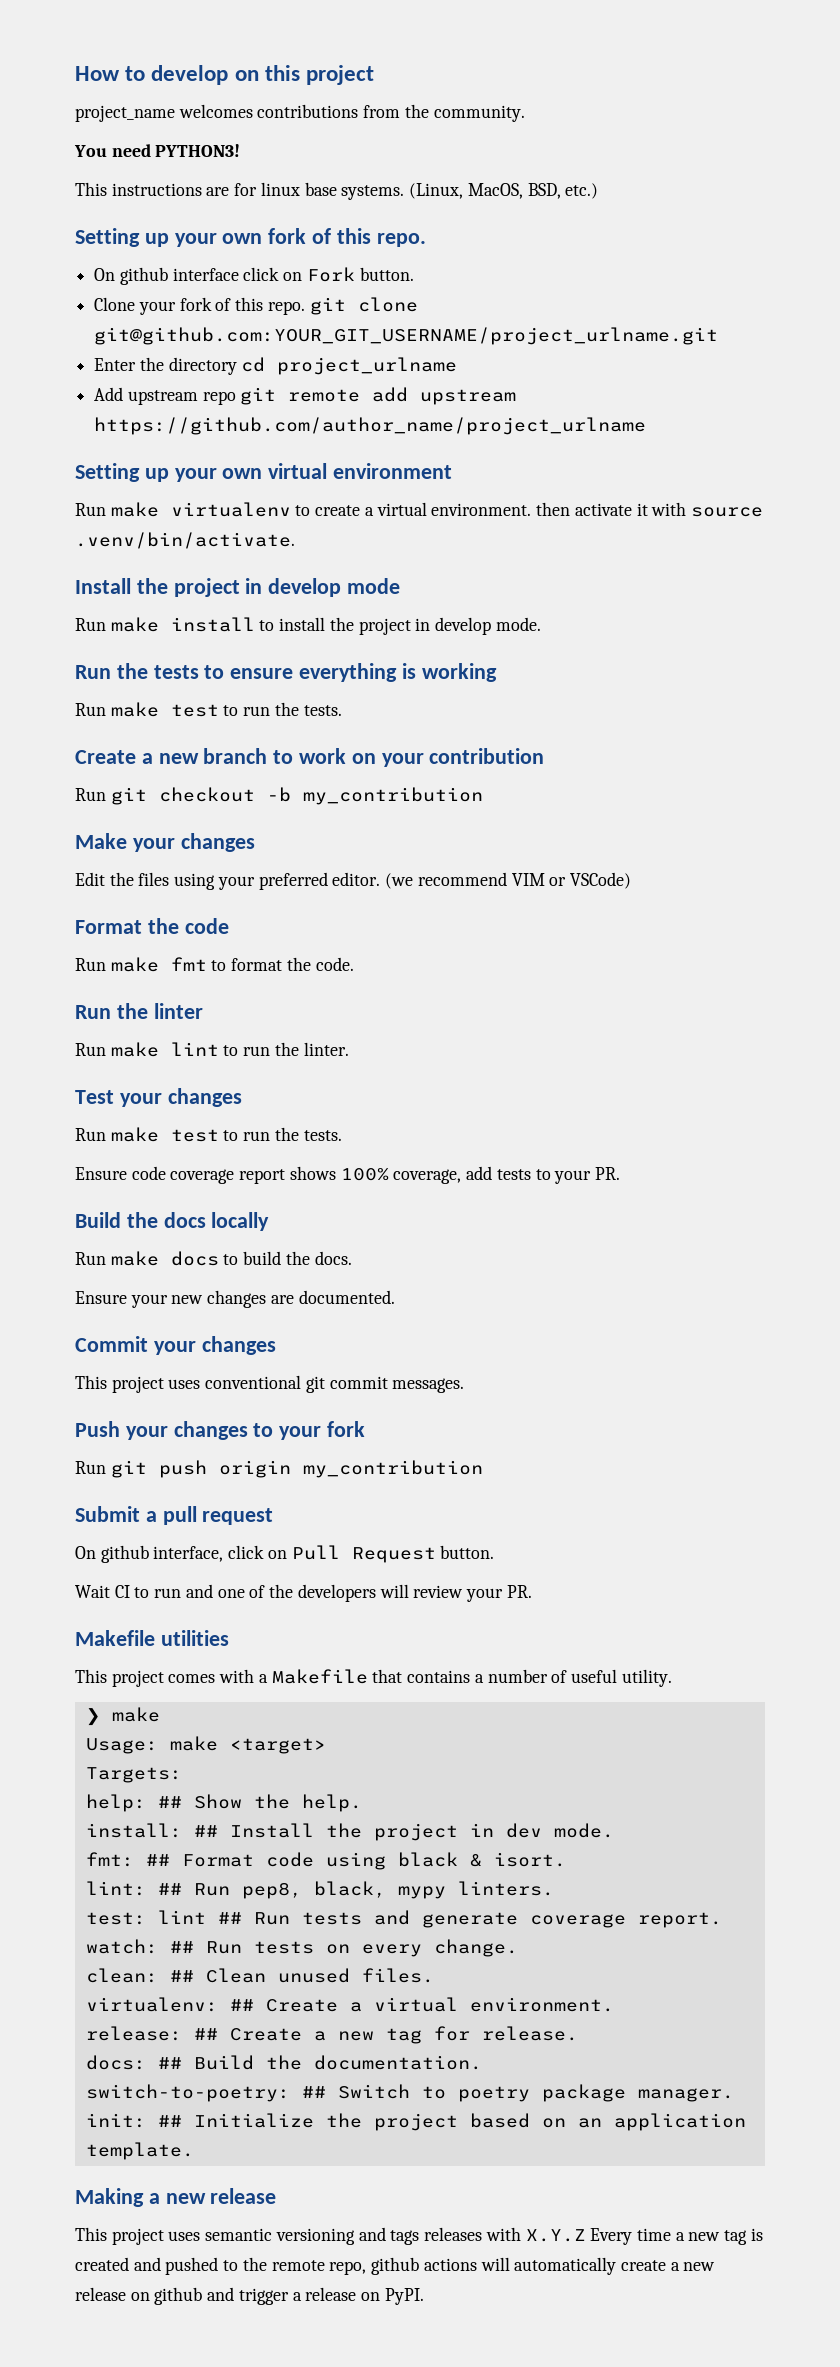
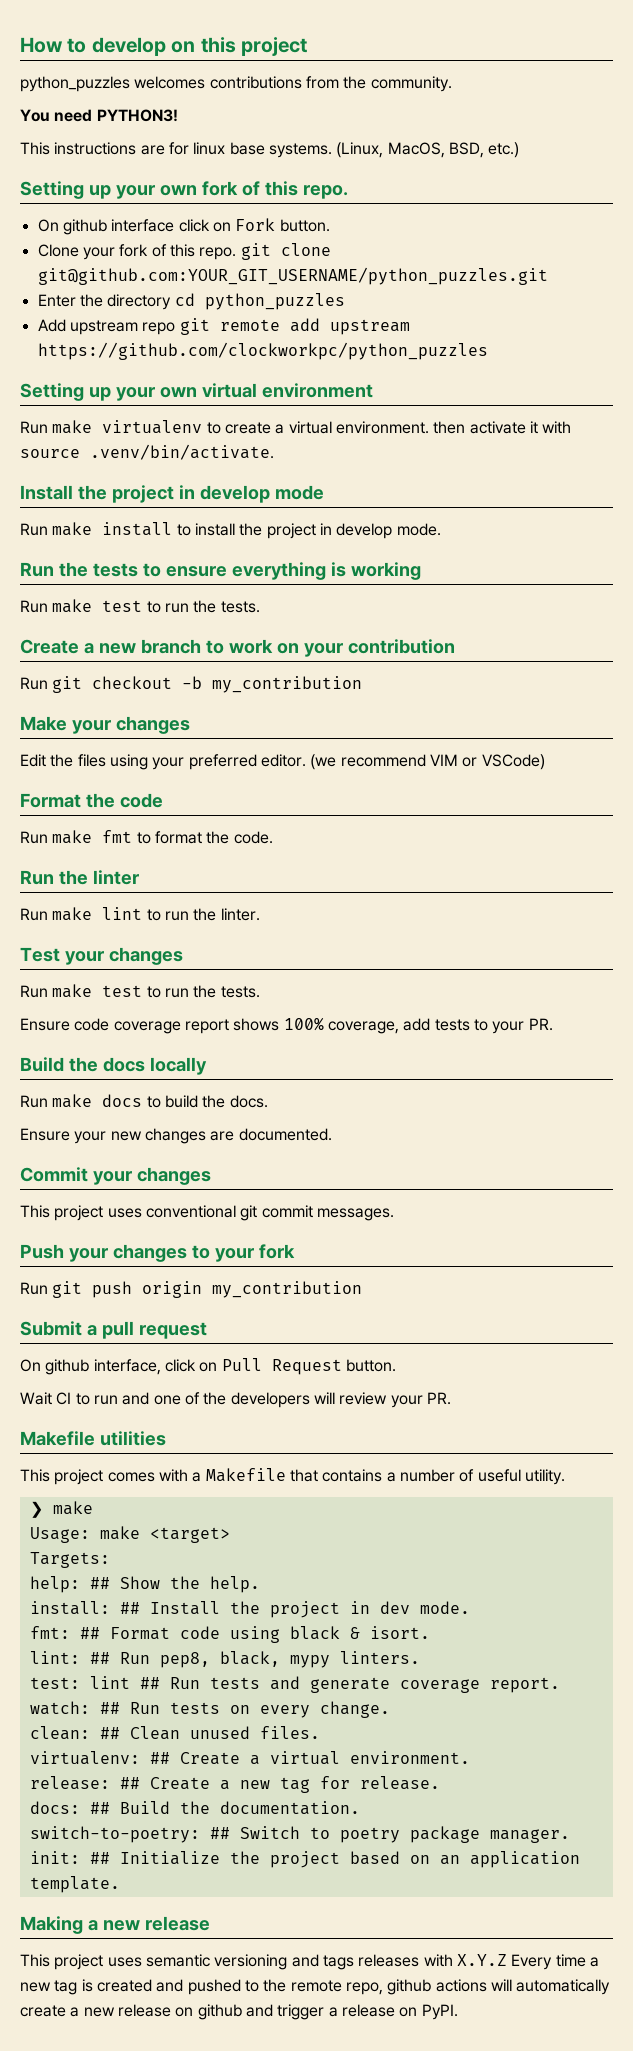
[75,105,175,122] project_name -> [20,76,130,92] python_puzzles
[94,327,719,345] git@github.com:YOUR_GIT_USERNAME/project_urlname.git -> [37,267,548,285] git@github.com:YOUR_GIT_USERNAME/python_puzzles.git
[277,357,458,375] project_urlname -> [204,293,345,310] python_puzzles
[94,417,647,435] https://github.com/author_name/project_urlname -> [37,342,488,360] https://github.com/clockworkpc/python_puzzles

